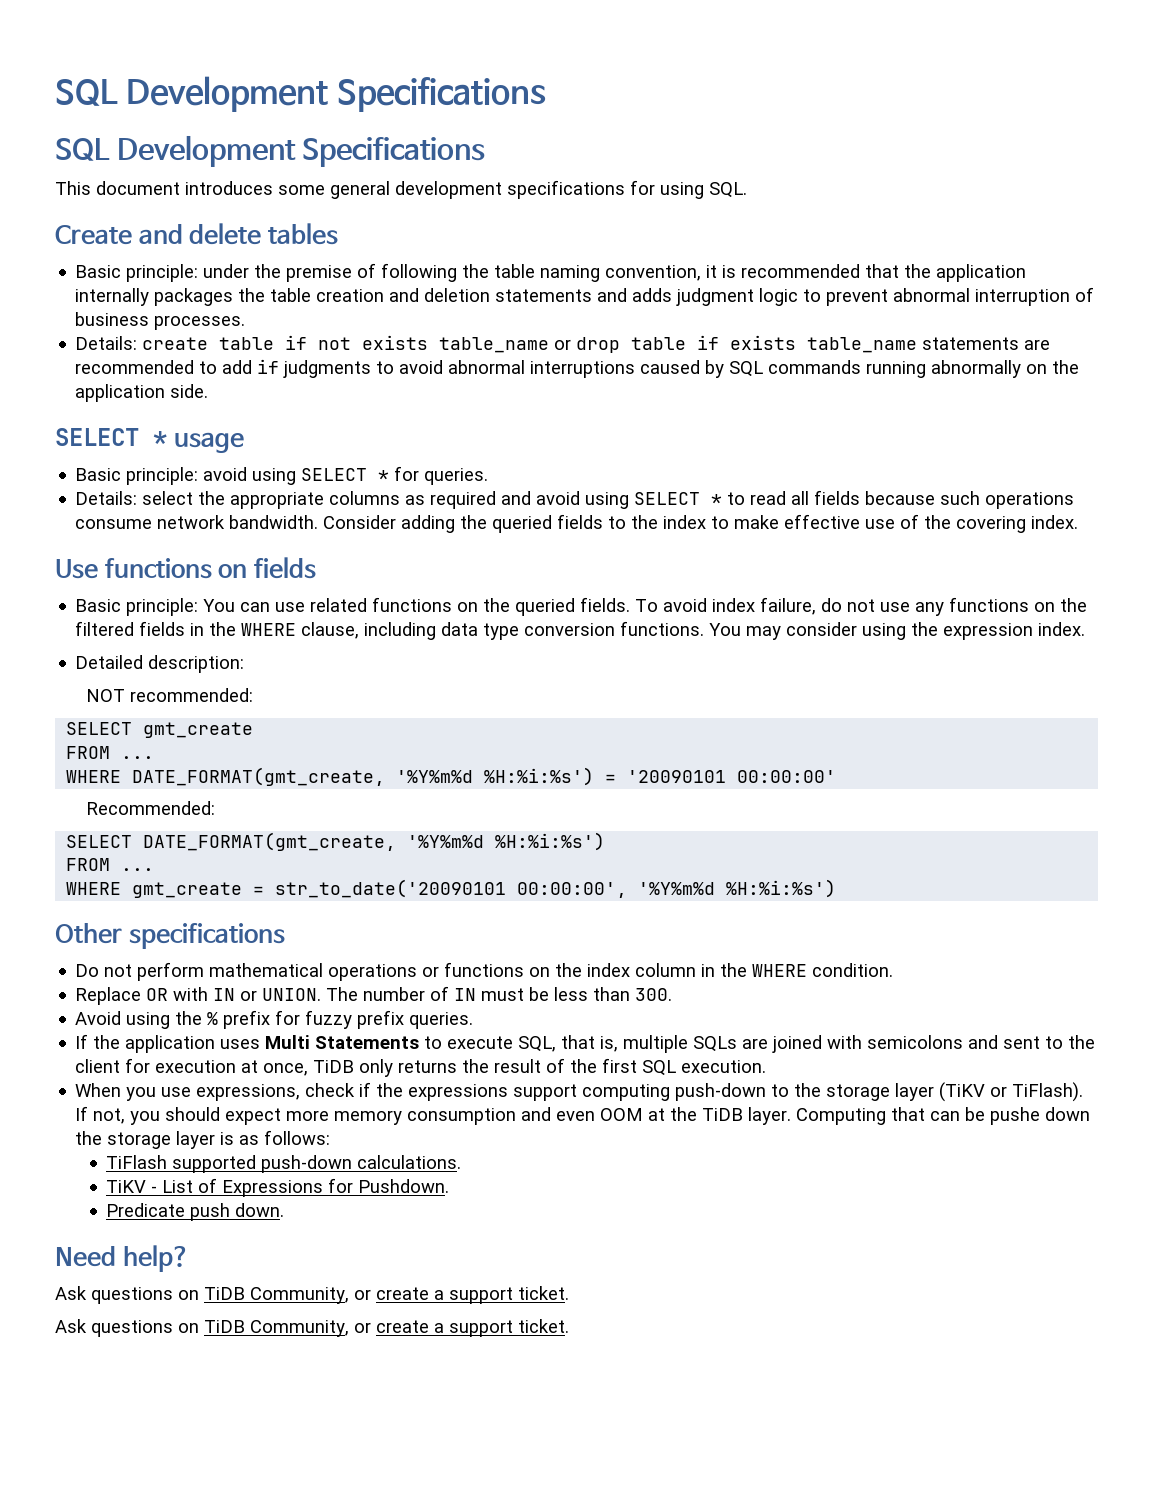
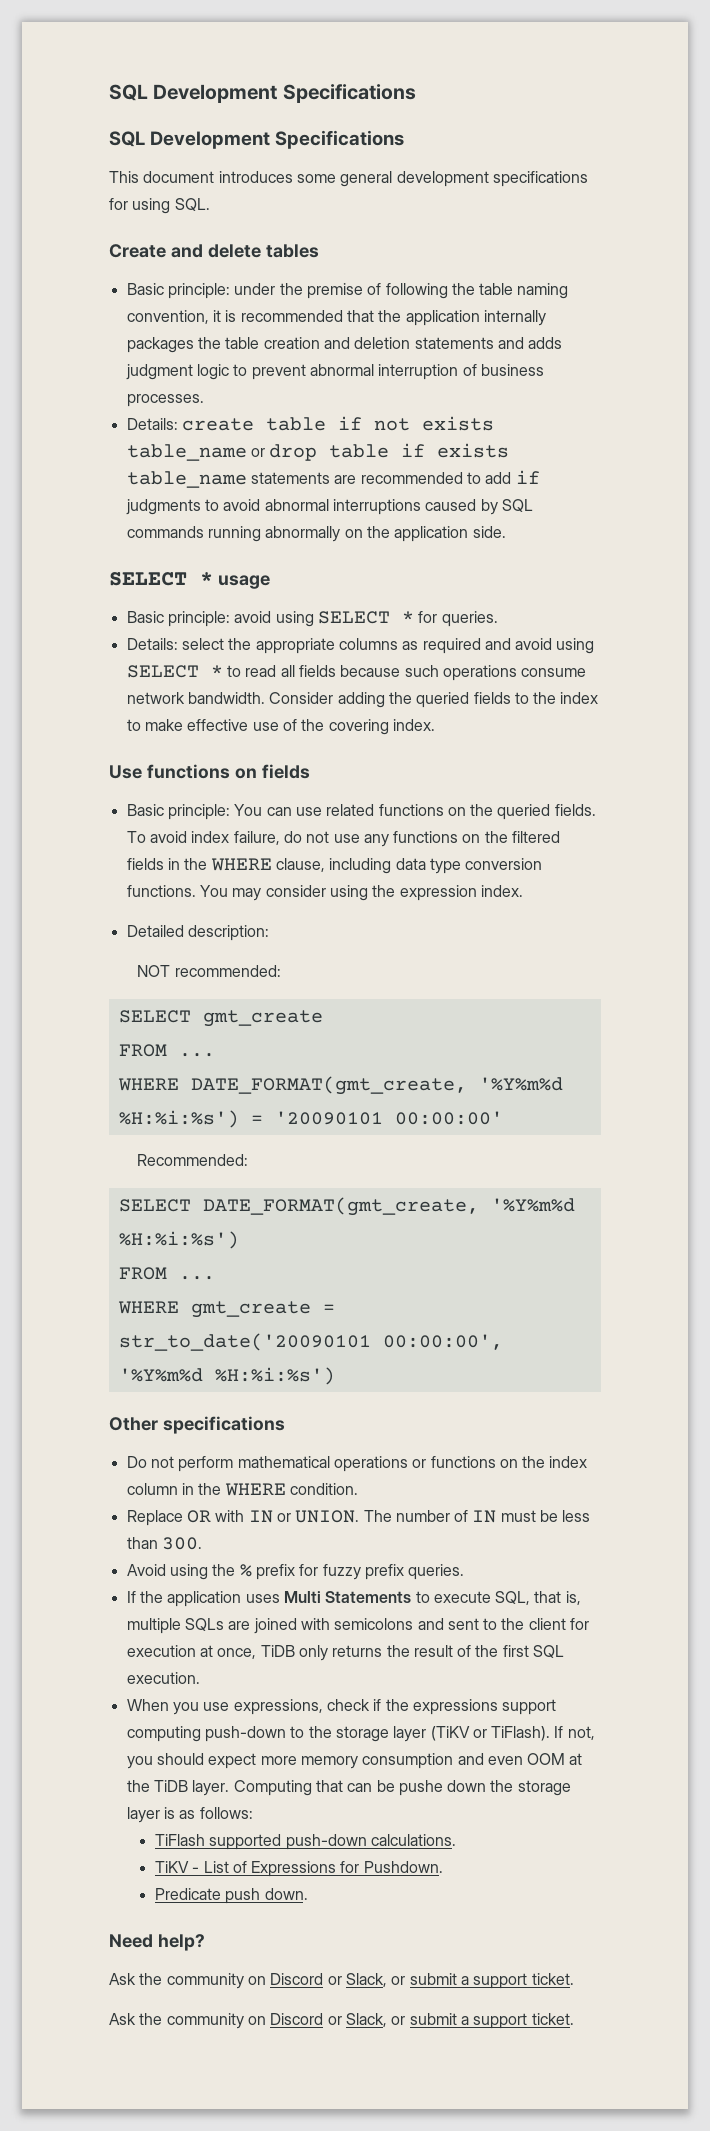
[91,1286,569,1304] [55,1319,429,1337] questions on TiDB Community, or create a support ticket. // Ask questions on TiDB Community, or create -> [139,1973,574,1989] [109,2013,457,2029] the community on Discord or Slack, or submit a support ticket. // Ask the community on Discord or Slack, or submit

